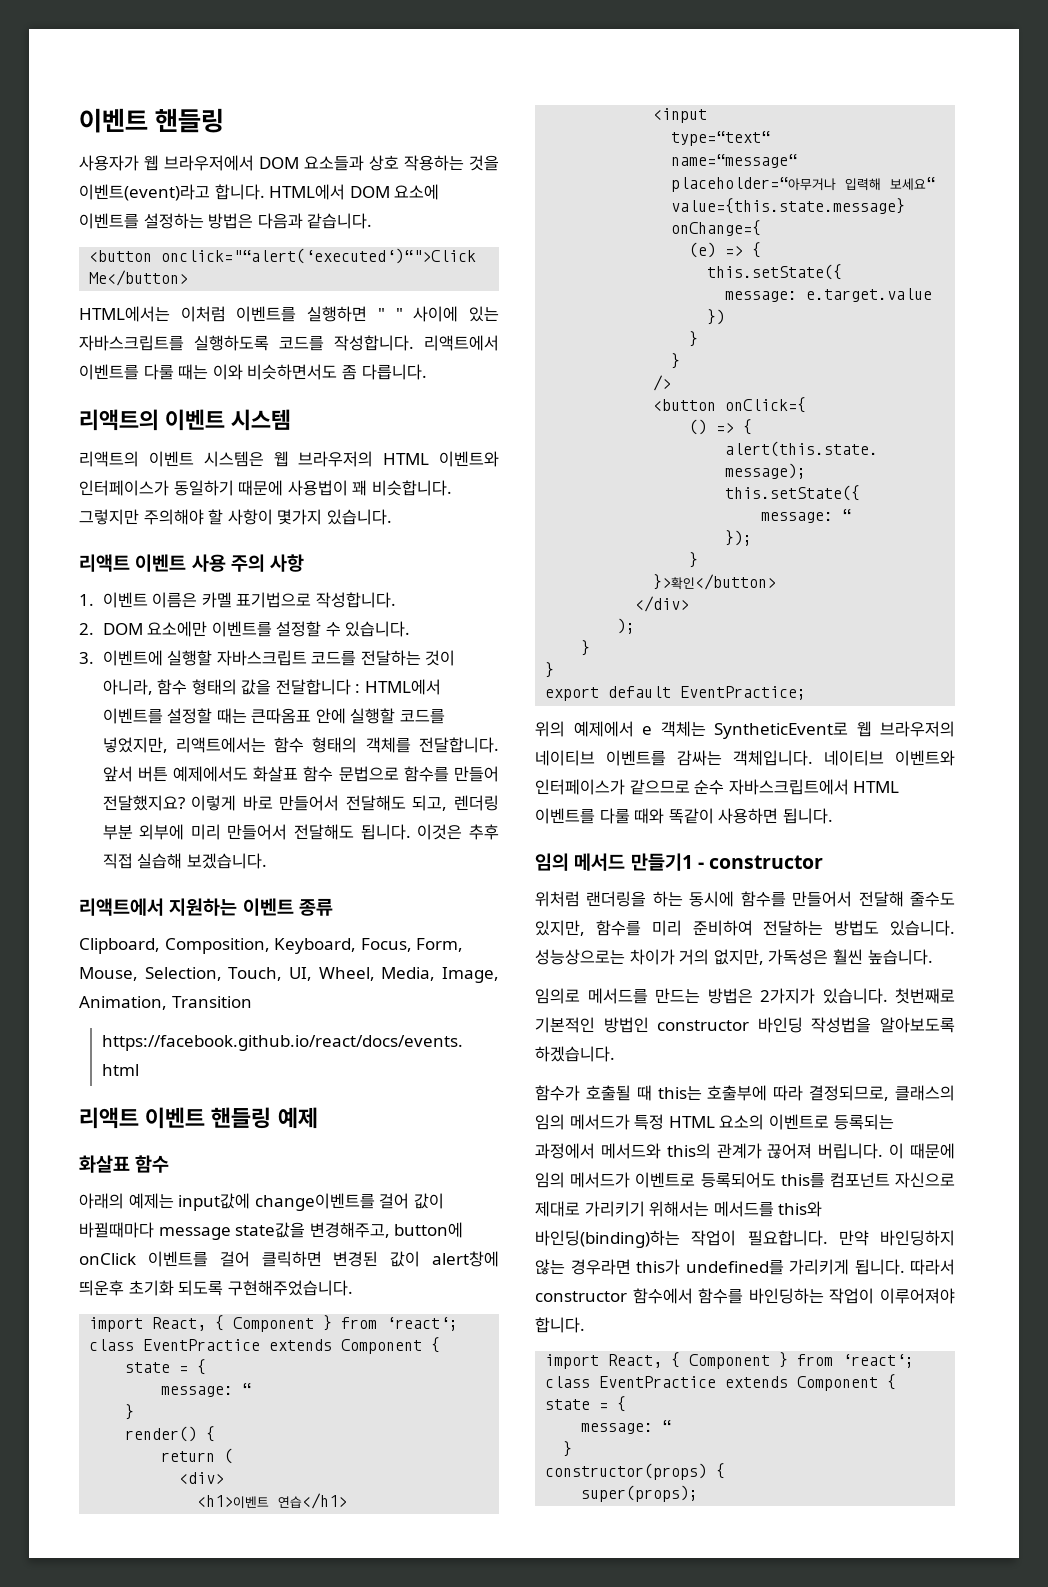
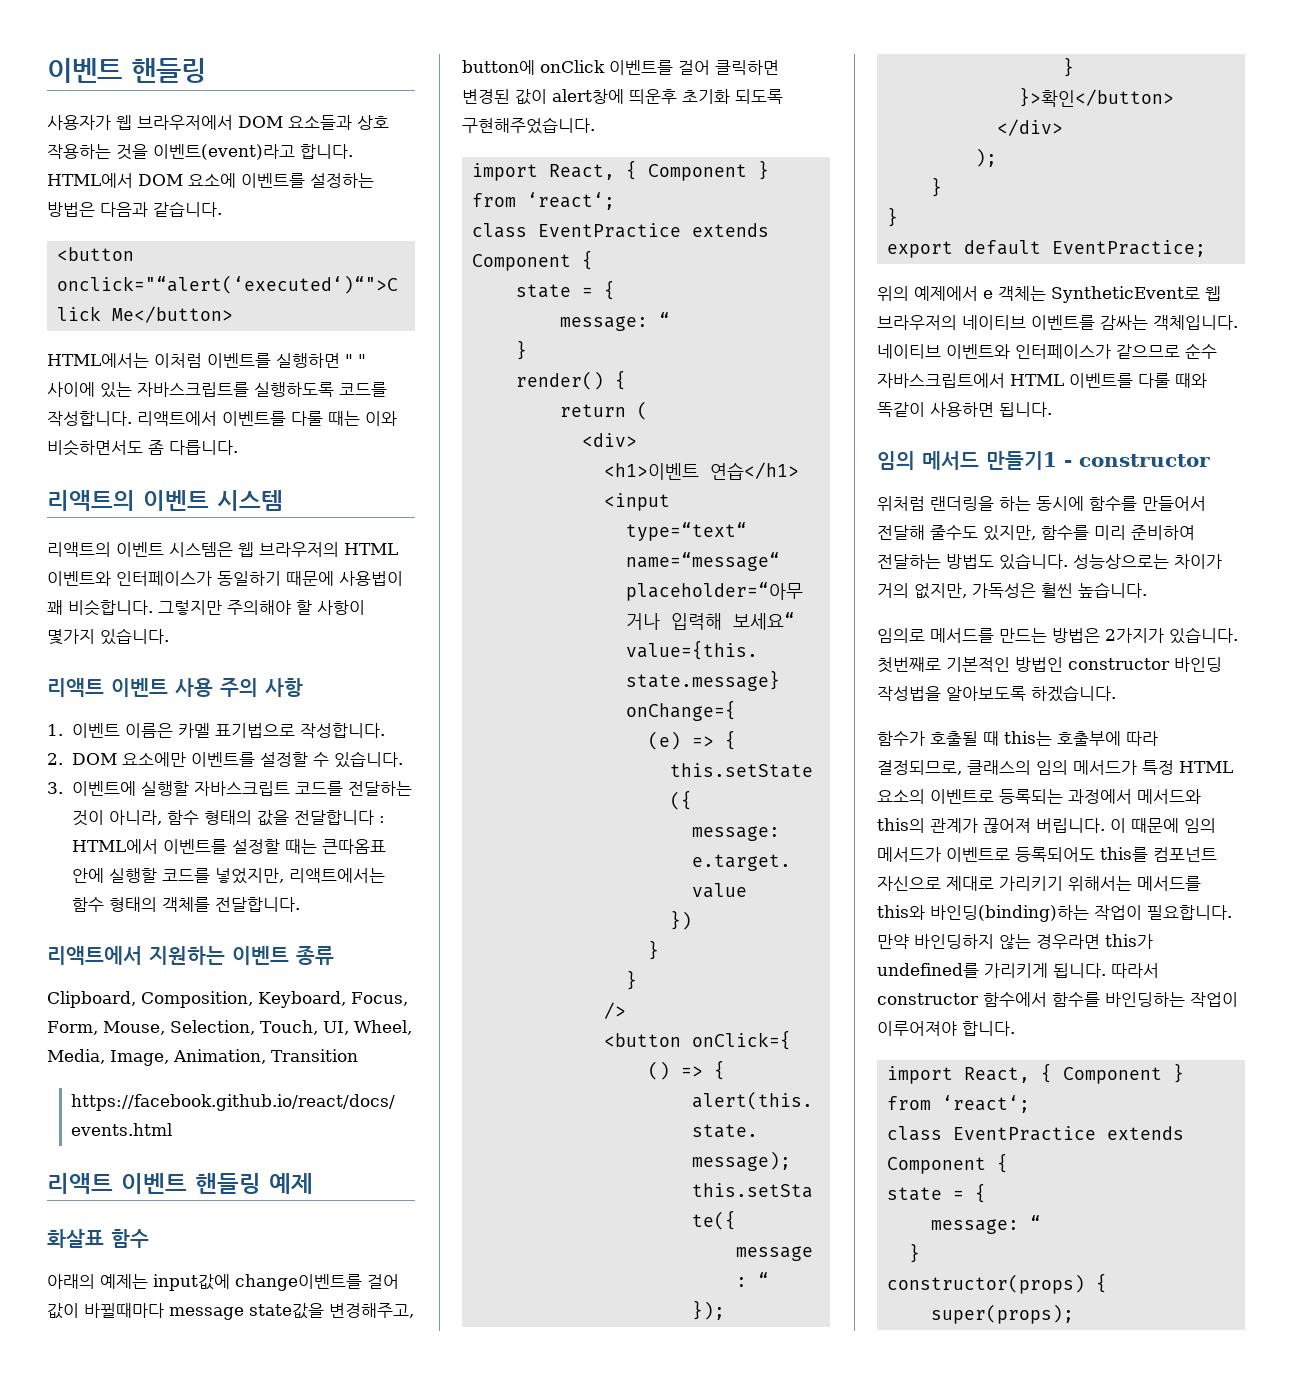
[102,766,500,782] [102,795,499,811] [102,824,500,840] [102,853,267,869] 앞서 버튼 예제에서도 화살표 함수 문법으로 함수를 만들어 전달했지요? 이렇게 바로 만들어서 전달해도 되고, 렌더링 부분 외부에 미리 만들어서 전달해도 됩니다. 이것은 추후 직접 실습해 보겠습니다. -> (300, 904) none

